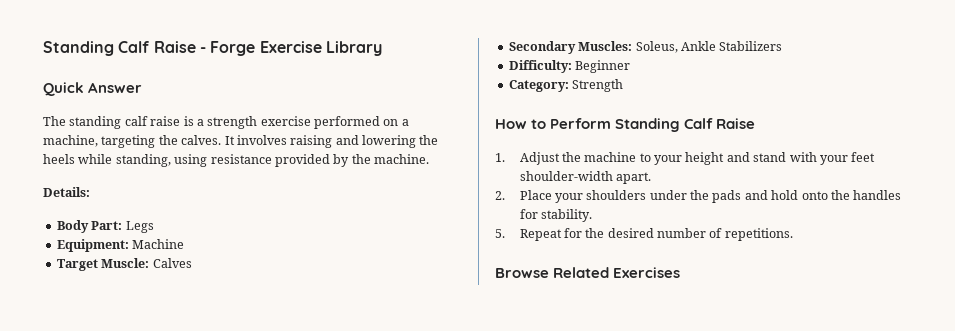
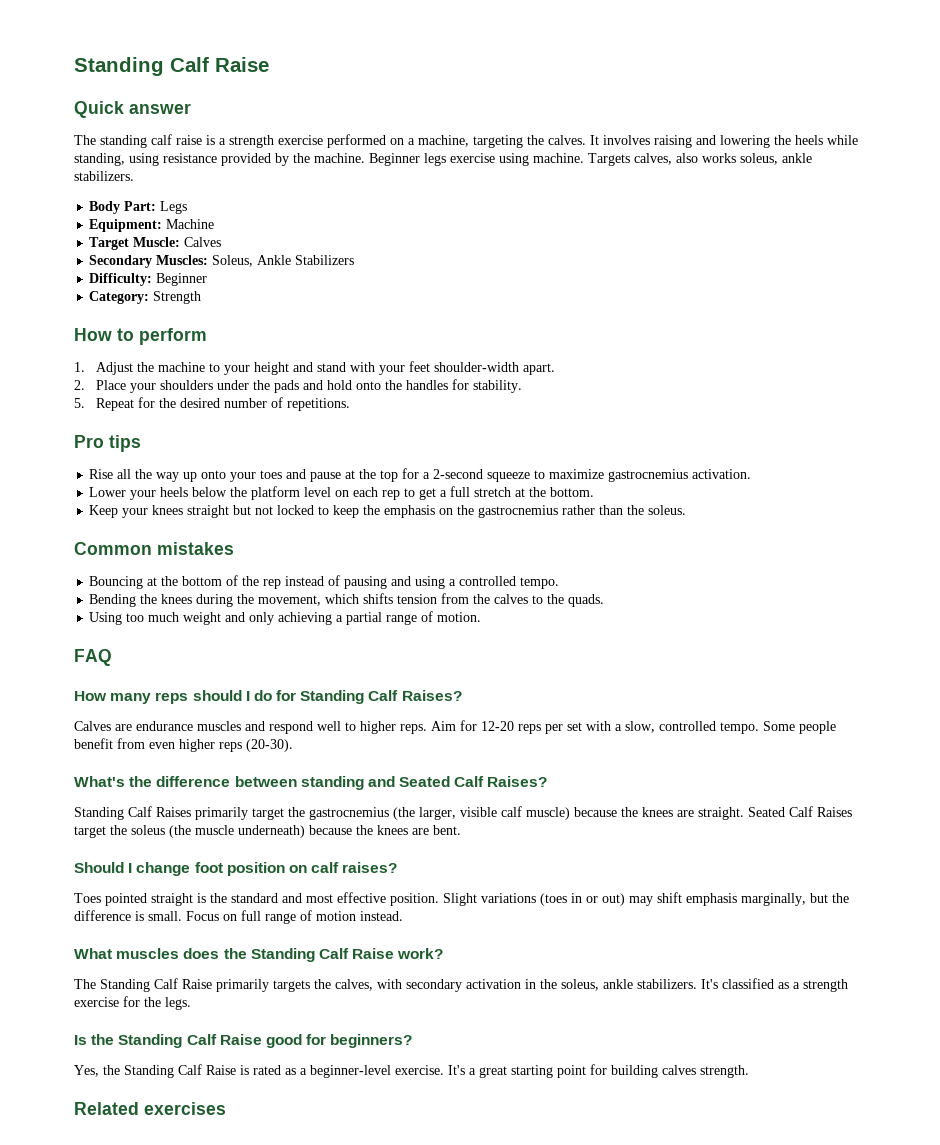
[43,41,382,56] Standing Calf Raise - Forge Exercise Library -> [74,57,269,76] Standing Calf Raise
[88,82,143,93] Answer -> [129,103,191,114] answer
[43,187,90,197] // Details: -> [369,153,812,166] [74,171,134,181] Beginner legs exercise using machine. Targets calves, also works soleus, ankle stabilizers.
[550,118,756,132] Perform Standing Calf Raise -> [139,328,207,345] perform
[495,267,681,278] Browse Related Exercises -> [74,435,141,452] [89,468,752,482] [89,486,595,500] [89,505,687,518] [74,542,234,555] [89,575,560,589] [89,593,605,607] [89,611,482,625] [74,649,112,666] [74,690,462,704] [74,720,836,734] [74,738,293,752] [74,776,548,790] [74,806,852,820] [74,825,461,838] [74,862,398,876] [74,892,849,906] [74,910,403,924] [74,948,444,962] [74,978,848,992] [74,996,191,1010] [74,1034,413,1048] [74,1064,749,1078] [74,1102,226,1115] Pro tips // Rise all the way up onto your toes and pause at the top for a 2-second squeeze to maximize gastrocnemius activation. // Lower your heels below the platform level on each rep to get a full stretch at the bottom. // Keep your knees straight but not locked to keep the emphasis on the gastrocnemius rather than the soleus. // Common mistakes // Bouncing at the bottom of the rep instead of pausing and using a controlled tempo. // Bending the knees during the movement, which shifts tension from the calves to the quads. // Using too much weight and only achieving a partial range of motion. // FAQ // How many reps should I do for Standing Calf Raises? // Calves are endurance muscles and respond well to higher reps. Aim for 12-20 reps per set with a slow, controlled tempo. Some people benefit from even higher reps (20-30). // What's the difference between standing and Seated Calf Raises? // Standing Calf Raises primarily target the gastrocnemius (the larger, visible calf muscle) because the knees are straight. Seated Calf Raises target the soleus (the muscle underneath) because the knees are bent. // Should I change foot position on calf raises? // Toes pointed straight is the standard and most effective position. Slight variations (toes in or out) may shift emphasis marginally, but the difference is small. Focus on full range of motion instead. // What muscles does the Standing Calf Raise work? // The Standing Calf Raise primarily targets the calves, with secondary activation in the soleus, ankle stabilizers. It's classified as a strength exercise for the legs. // Is the Standing Calf Raise good for beginners? // Yes, the Standing Calf Raise is rated as a beginner-level exercise. It's a great starting point for building calves strength. // Related exercises

